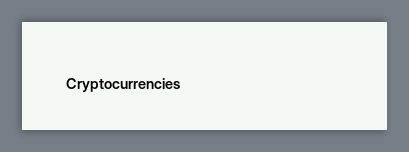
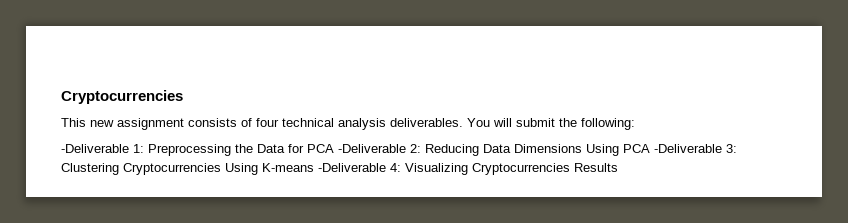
[66,78,180,92] Cryptocurrencies -> [61,90,183,104] [61,118,635,130] [61,144,737,156] [61,163,618,175] Cryptocurrencies // This new assignment consists of four technical analysis deliverables. You will submit the following: // -Deliverable 1: Preprocessing the Data for PCA -Deliverable 2: Reducing Data Dimensions Using PCA -Deliverable 3: Clustering Cryptocurrencies Using K-means -Deliverable 4: Visualizing Cryptocurrencies Results

